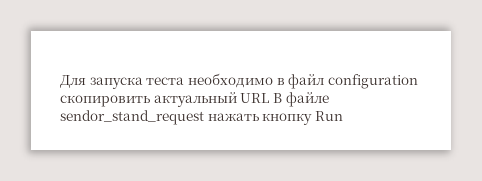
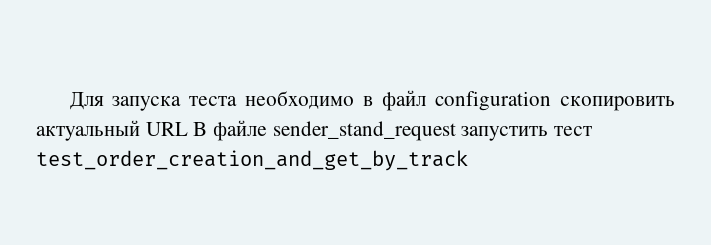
[60,110,343,125] sendor_stand_request нажать кнопку Run -> [272,121,593,141] [36,150,468,171] sender_stand_request запустить тест test_order_creation_and_get_by_track

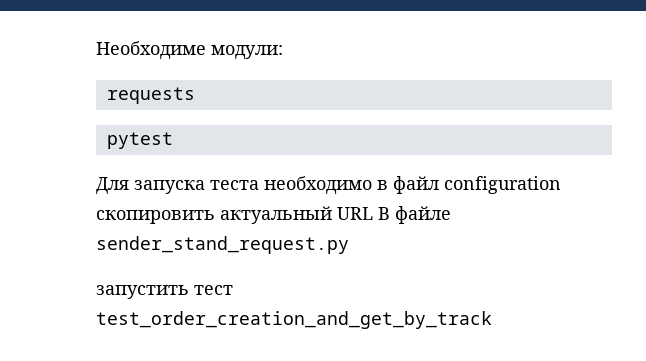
(69, 101) none -> [96,41,283,60] [106,87,195,104] [106,132,173,149] Необходиме модули: // requests // pytest //
[272,121,456,141] sender_stand_request -> [96,236,349,254] sender_stand_request.py //

